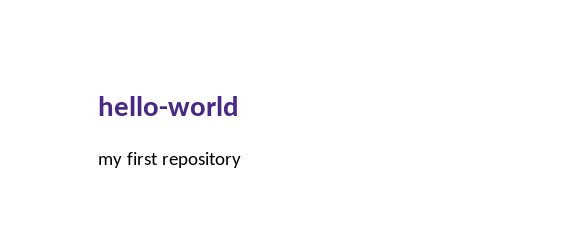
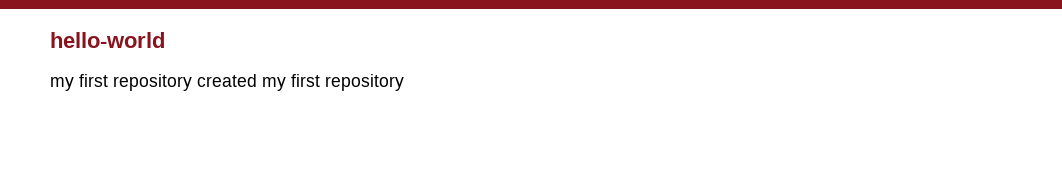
(241, 160) none -> [197,74,404,91] created my first repository

